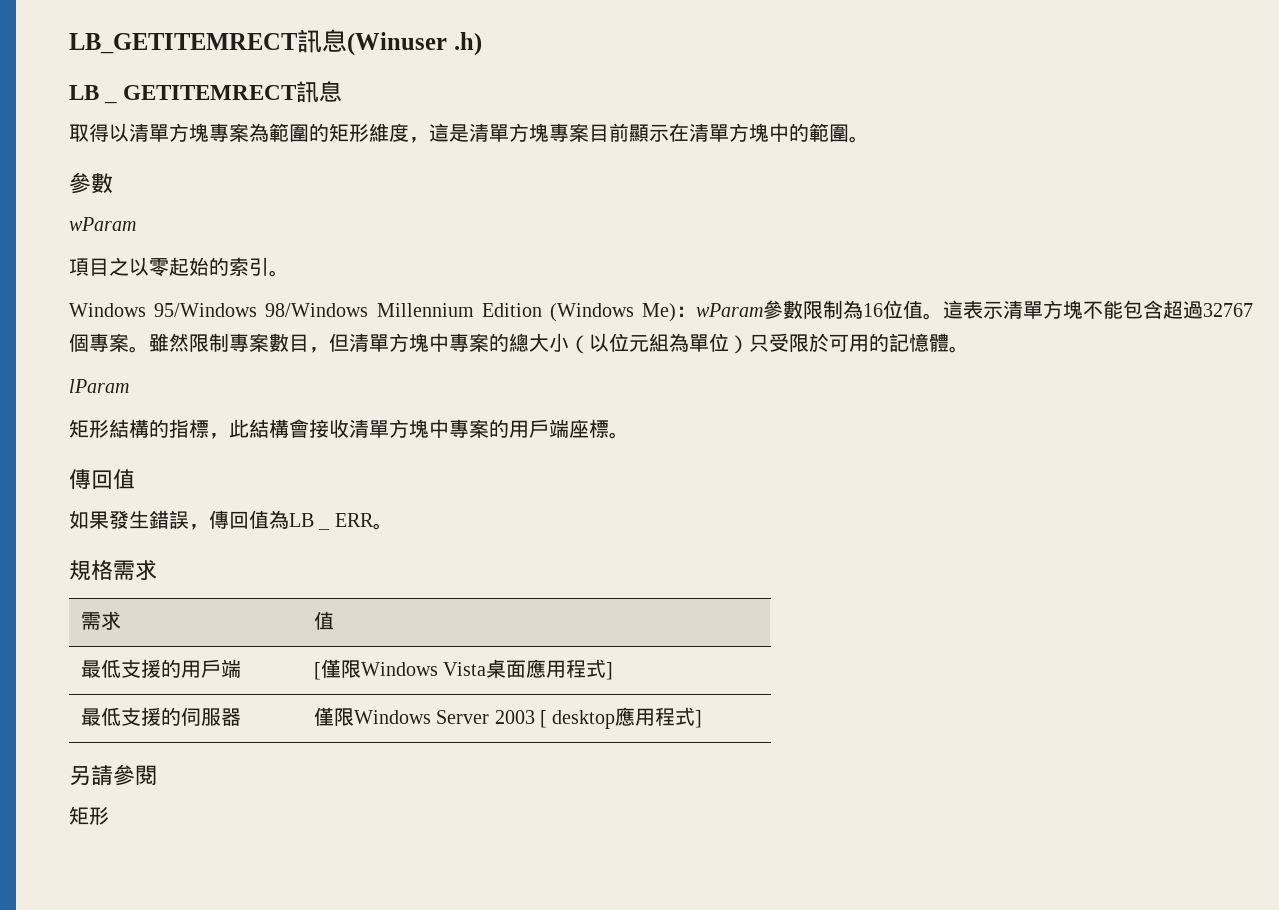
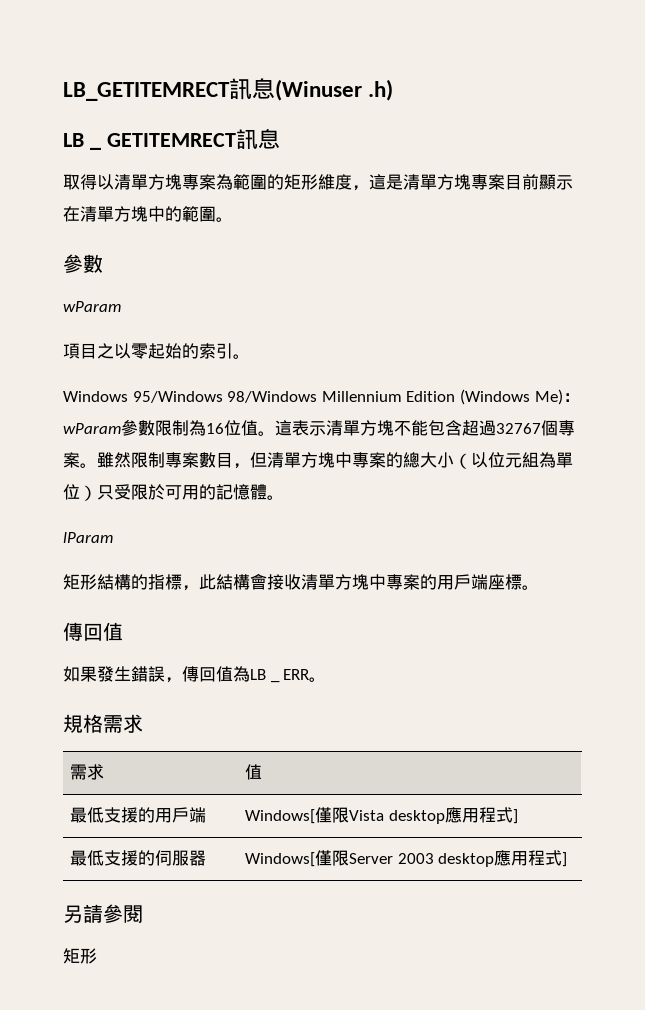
[313,659,527,680] [僅限Windows Vista桌面 -> [245,807,445,824] Windows[僅限Vista desktop
[313,707,431,726] 僅限Windows -> [245,850,350,867] Windows[僅限
[539,710,547,728] [ -> (434, 858) none

